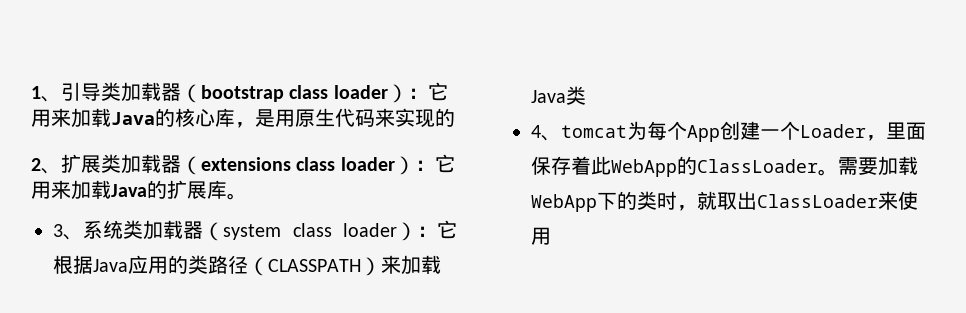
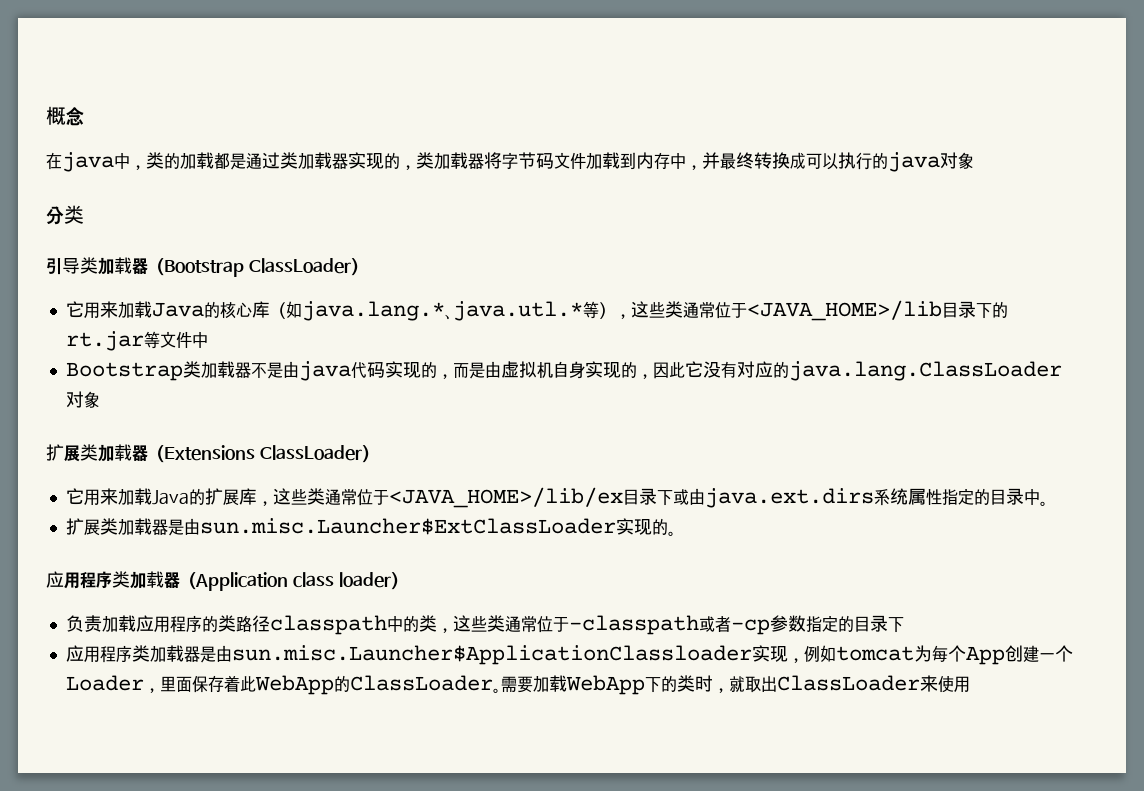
[31,86,61,102] 1、 -> [46,106,84,126] [46,152,974,172] [46,205,84,225] 概念 // 在java中，类的加载都是通过类加载器实现的，类加载器将字节码文件加载到内存中，并最终转换成可以执行的java对象 // 分类 //
[201,84,428,103] bootstrap class loader）： -> [164,258,367,277] Bootstrap ClassLoader） //
[235,108,455,128] [31,158,61,174] ，是用原生代码来实现的 // 2、 -> [269,300,1008,321] [65,331,208,351] [65,361,1062,381] [65,391,100,408] （如java.lang.*、java.utl.*等），这些类通常位于<JAVA_HOME>/lib目录下的rt.jar等文件中 // Bootstrap类加载器不是由java代码实现的，而是由虚拟机自身实现的，因此它没有对应的java.lang.ClassLoader对象 //
[201,156,435,175] extensions class loader）： -> [164,445,378,463] Extensions ClassLoader） //
[227,193,247,200] [53,220,457,241] [53,255,441,276] [531,86,586,105] [531,125,561,141] 。 // 3、系统类加载器（system class loader）：它根据Java应用的类路径（CLASSPATH）来加载Java类 // 4、 -> [256,487,1048,508] [65,518,676,536] [46,571,407,591] [65,615,904,635] [65,645,836,665] ，这些类通常位于<JAVA_HOME>/lib/ex目录下或由java.ext.dirs系统属性指定的目录中。 // 扩展类加载器是由sun.misc.Launcher$ExtClassLoader实现的。 // 应用程序类加载器（Application class loader） // 负责加载应用程序的类路径classpath中的类，这些类通常位于-classpath或者-cp参数指定的目录下 // 应用程序类加载器是由sun.misc.Launcher$ApplicationClassloader实现，例如

